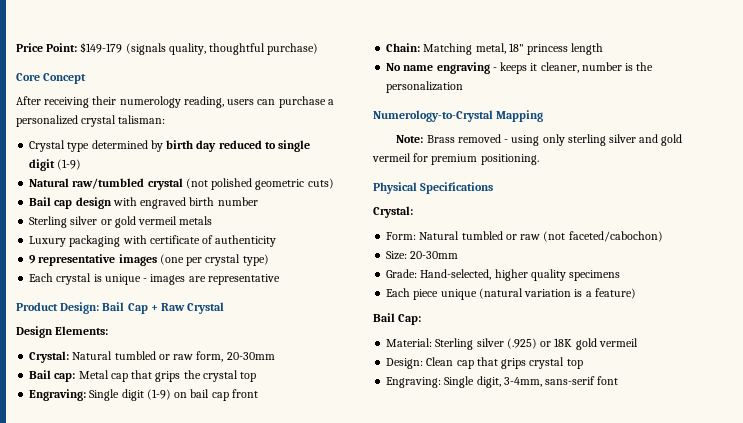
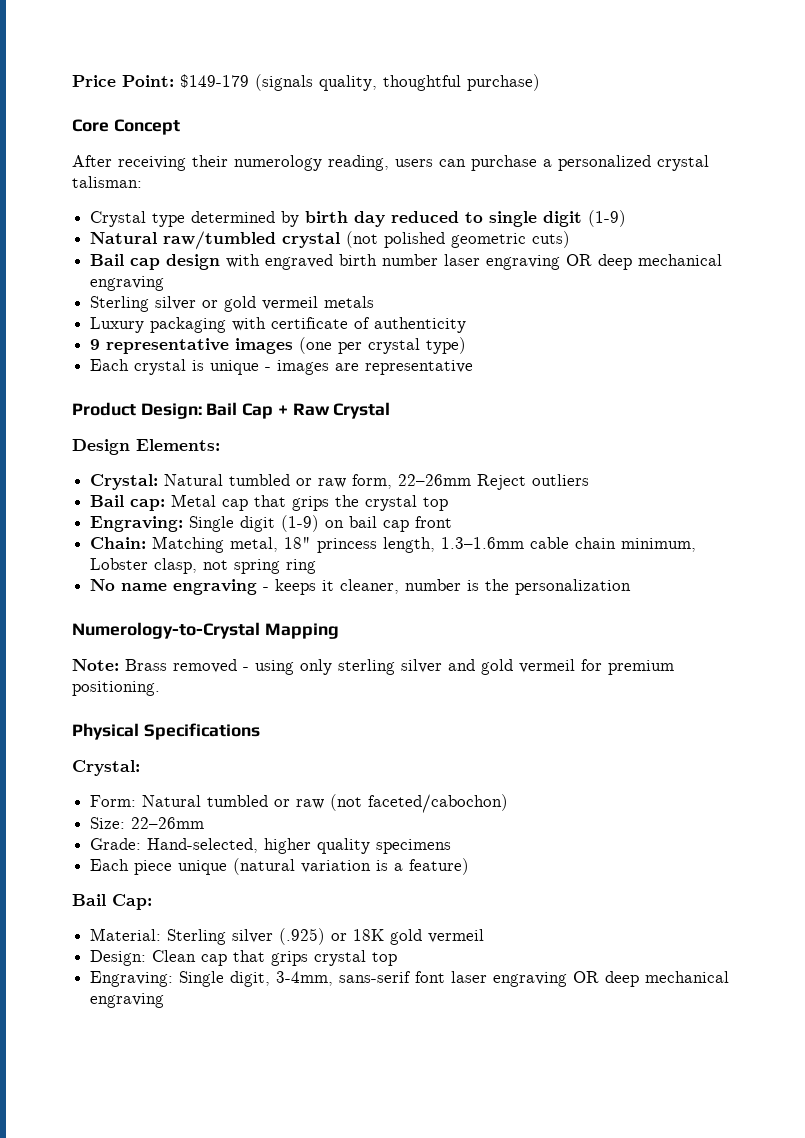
(258, 201) none -> [444,254,723,270] [90,276,165,291] laser engraving OR deep mechanical engraving
[226,352,275,360] 20-30mm -> [398,474,590,490] 22–26mm Reject outliers
[571,43,604,55] length -> [383,537,697,553] [90,558,317,574] length, 1.3–1.6mm cable chain minimum, Lobster clasp, not spring ring
[410,251,459,259] 20-30mm -> [131,817,205,829] 22–26mm
(619, 380) none -> [451,971,730,987] [90,993,165,1008] laser engraving OR deep mechanical engraving

